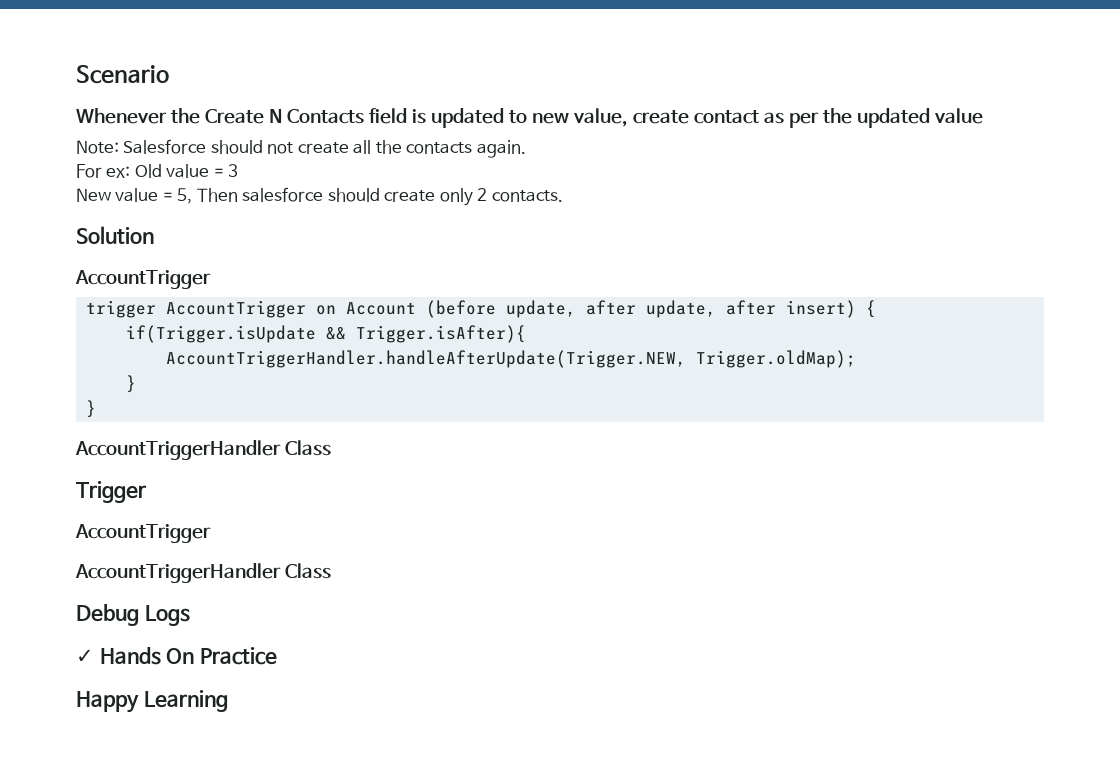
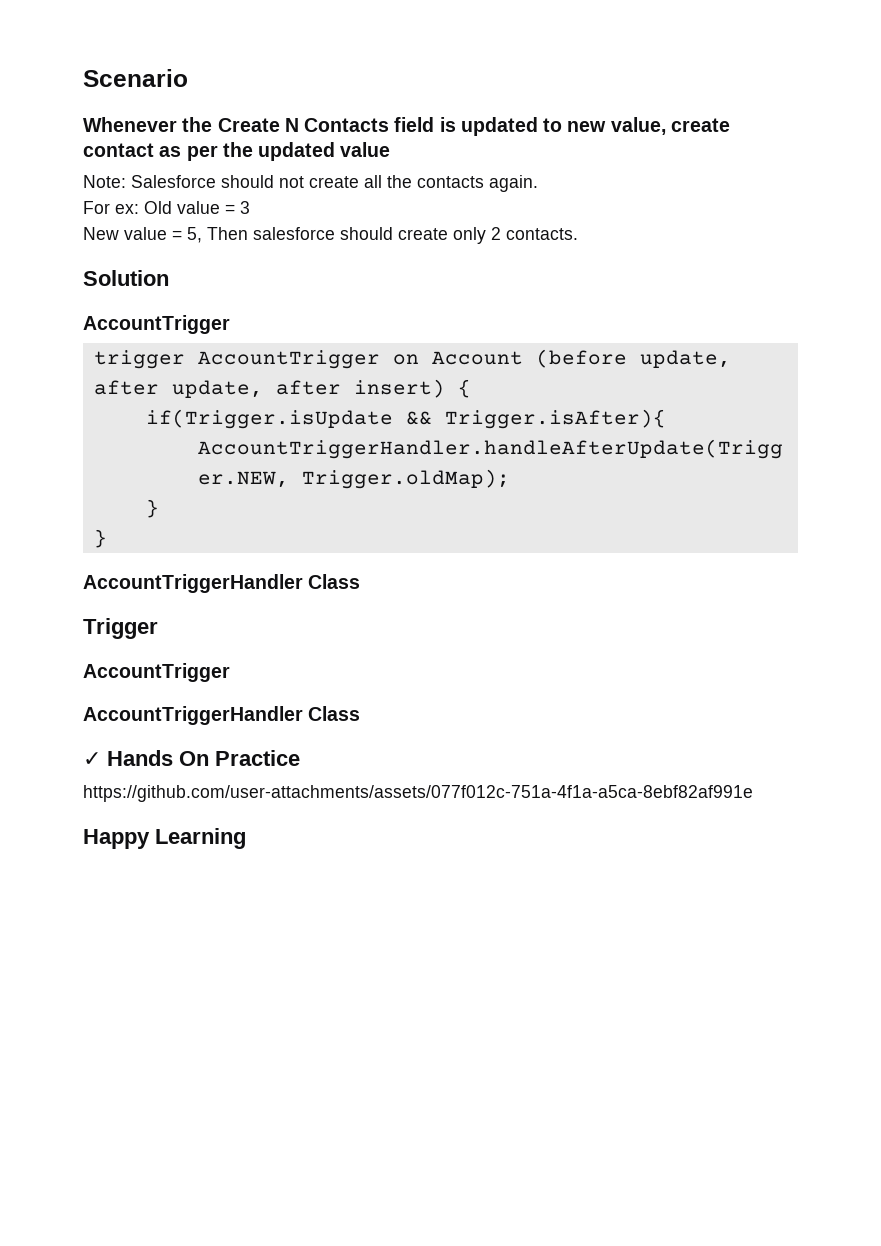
[76,604,190,626] // Debug Logs -> (361, 713) none
(277, 656) none -> [83,785,753,802] // https://github.com/user-attachments/assets/077f012c-751a-4f1a-a5ca-8ebf82af991e

